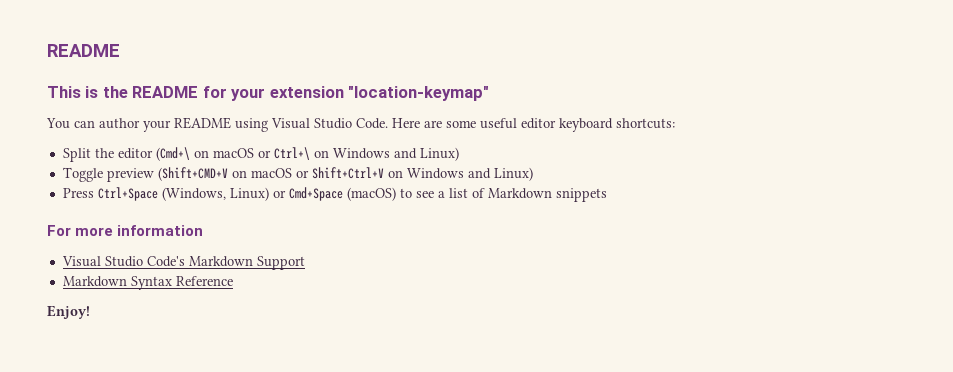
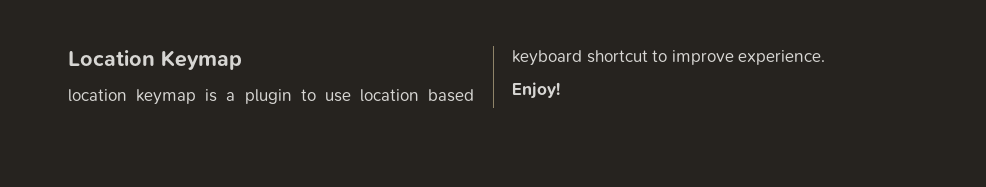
[47,44,120,57] [47,86,490,101] [46,117,675,132] [62,147,459,162] [62,167,533,182] [62,187,607,202] [47,225,204,236] [61,256,305,270] [62,276,233,290] README // This is the README for your extension "location-keymap" // You can author your README using Visual Studio Code. Here are some useful editor keyboard shortcuts: // Split the editor (Cmd+\ on macOS or Ctrl+\ on Windows and Linux) // Toggle preview (Shift+CMD+V on macOS or Shift+Ctrl+V on Windows and Linux) // Press Ctrl+Space (Windows, Linux) or Cmd+Space (macOS) to see a list of Markdown snippets // For more information // Visual Studio Code's Markdown Support // Markdown Syntax Reference -> [68,50,242,70] [68,89,474,105] [512,50,826,66] Location Keymap // location keymap is a plugin to use location based keyboard shortcut to improve experience.

